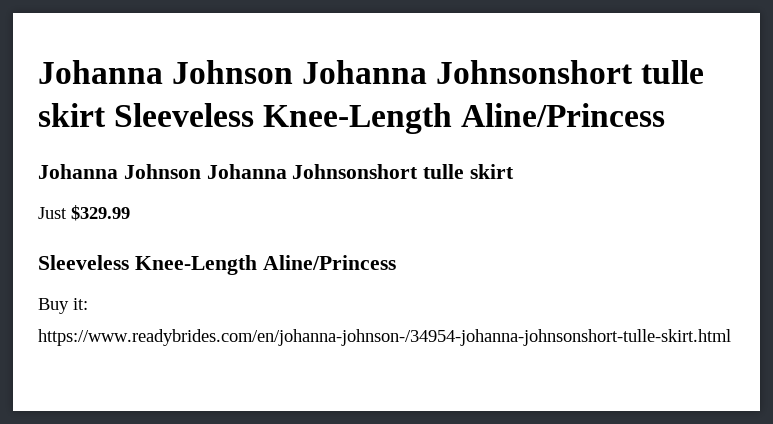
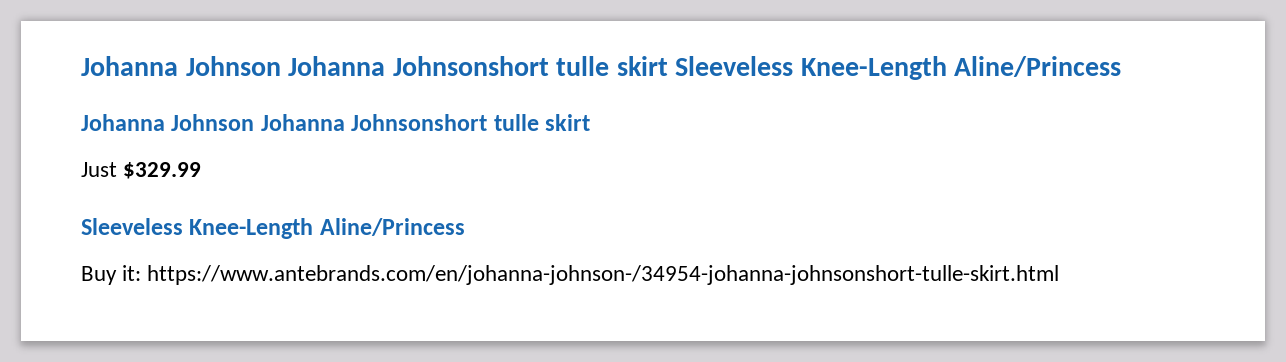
[38,329,731,346] https://www.readybrides.com/en/johanna-johnson-/34954-johanna-johnsonshort-tulle-skirt.html -> [147,265,1060,285] https://www.antebrands.com/en/johanna-johnson-/34954-johanna-johnsonshort-tulle-skirt.html

